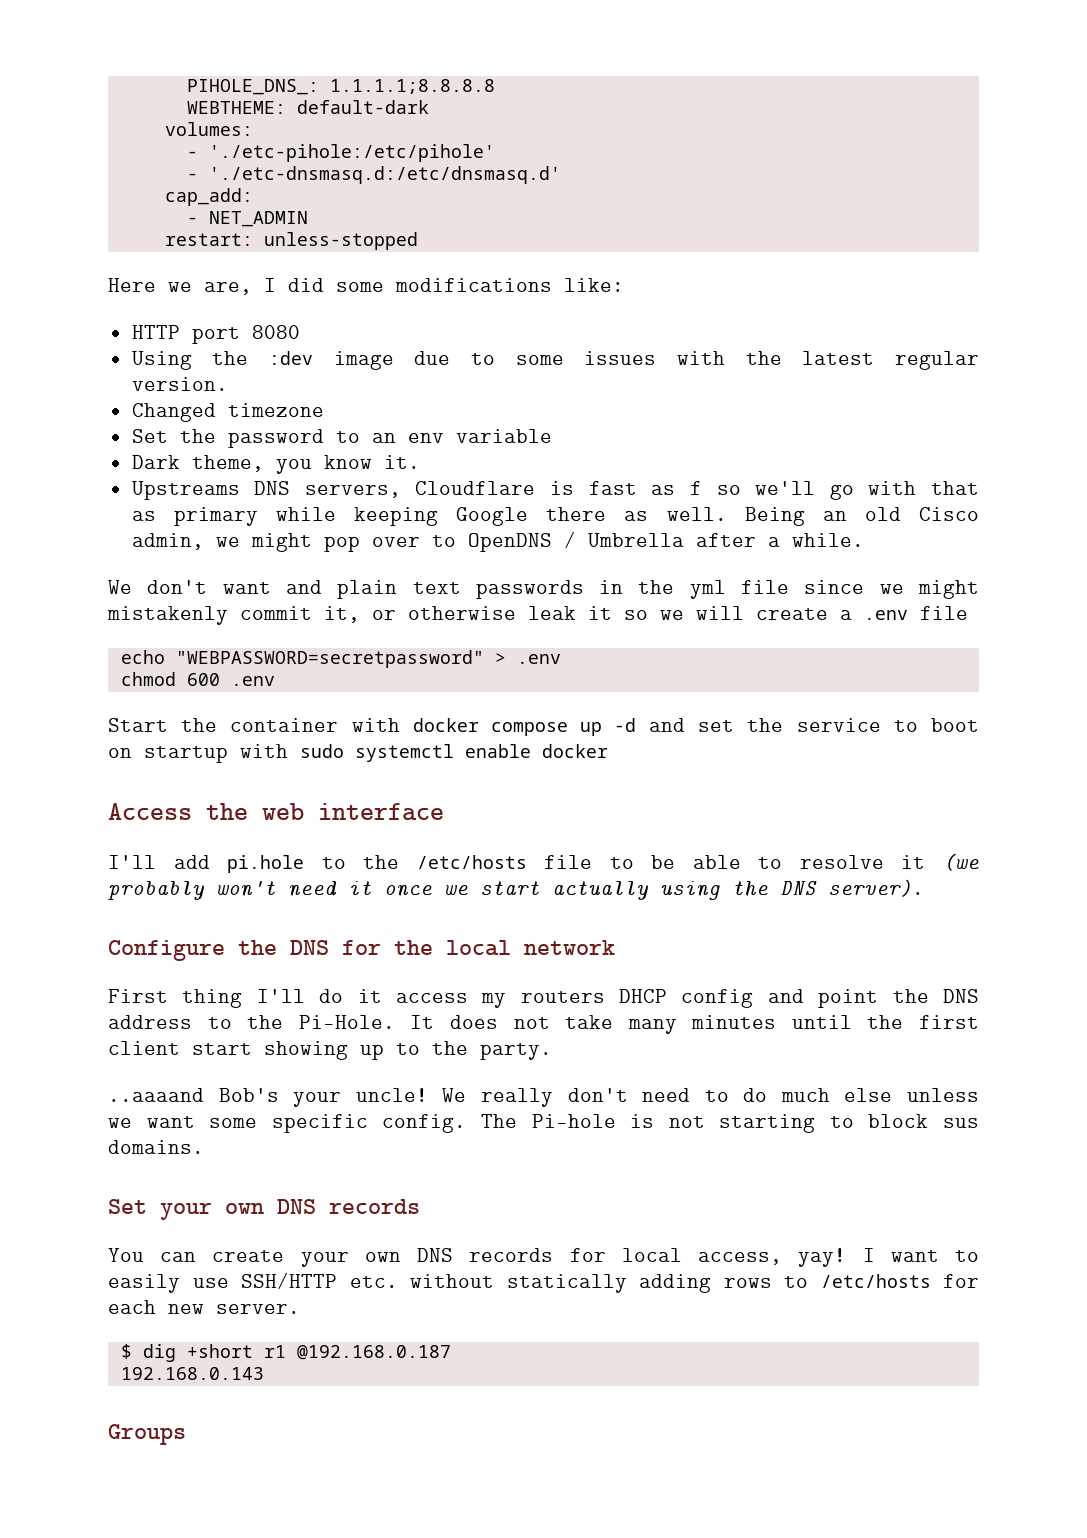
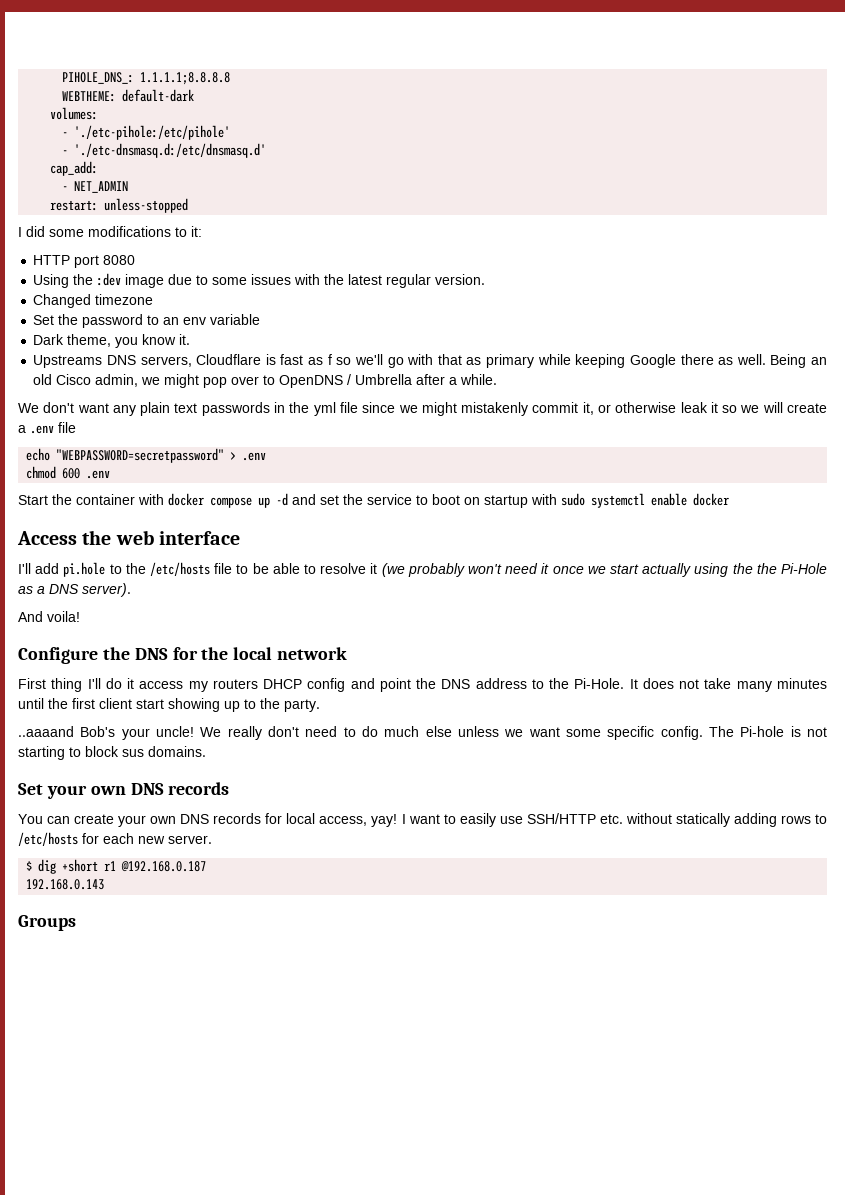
[108,278,252,295] Here we are, -> (189, 205) none
[564,278,624,292] like: -> [175,226,202,237] to it:
[285,580,322,594] and -> [112,405,136,416] any
(768, 889) none -> [756,563,828,574] [18,586,45,594] the Pi-Hole as a
(924, 888) none -> [18,611,80,622] // And voila!

